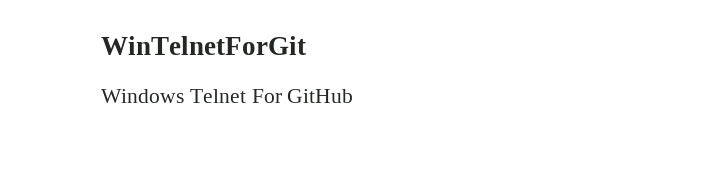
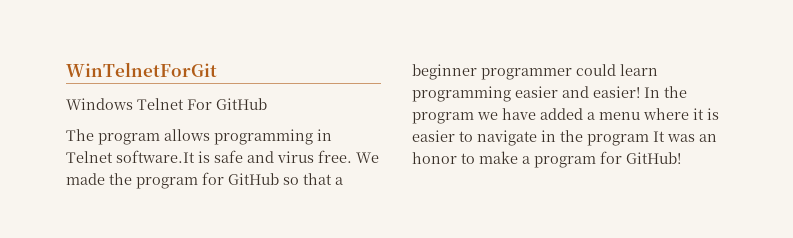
(354, 96) none -> [66,129,332,145] [66,150,379,163] [66,172,343,189] [412,64,658,80] [412,86,687,102] [412,108,719,124] [412,130,717,146] [412,151,681,168] // The program allows programming in Telnet software.It is safe and virus free. We made the program for GitHub so that a beginner programmer could learn programming easier and easier! In the program we have added a menu where it is easier to navigate in the program It was an honor to make a program for GitHub!

